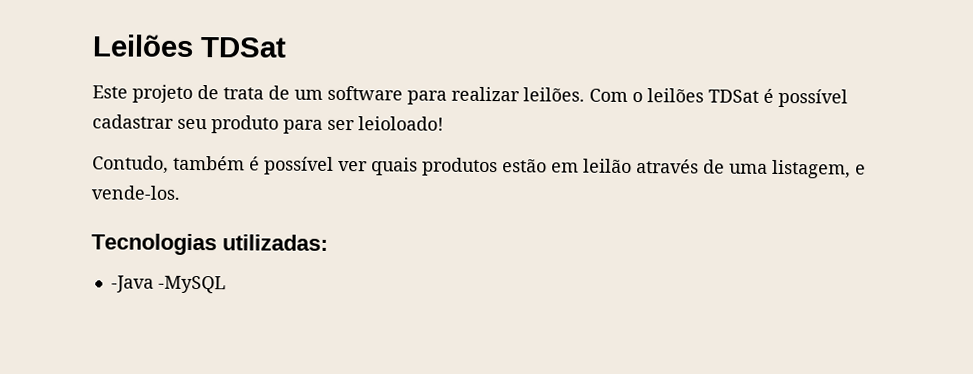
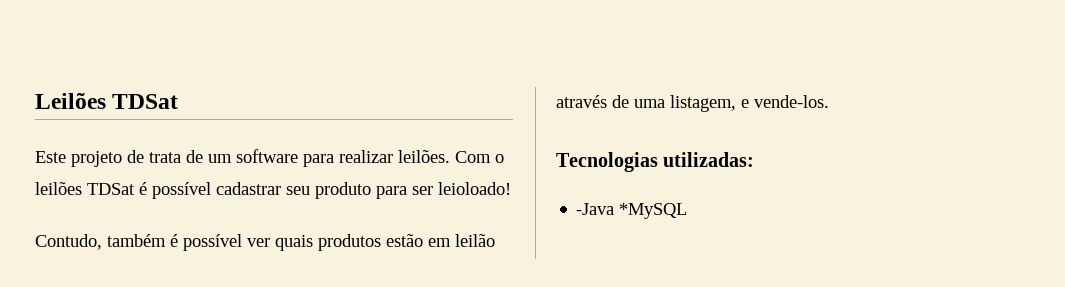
[157,275,226,294] -MySQL -> [619,203,688,219] *MySQL

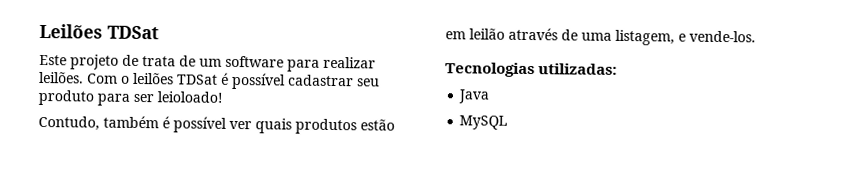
[576,203,688,219] -Java *MySQL -> [458,89,490,104] [459,115,509,130] Java // MySQL

